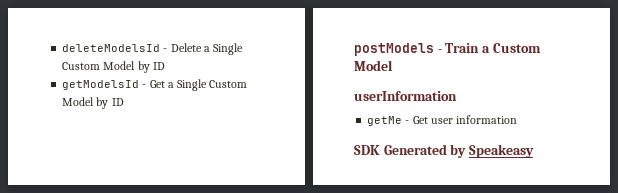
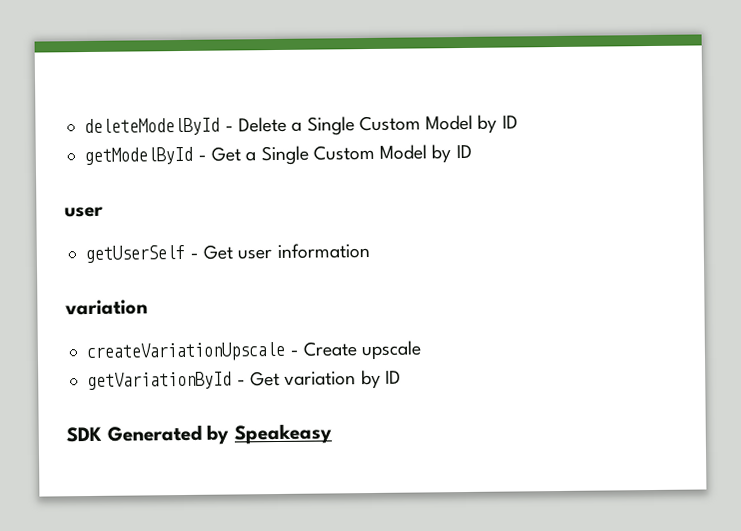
[62,44,161,52] deleteModelsId -> [84,117,221,137] deleteModelById
[62,80,140,90] getModelsId -> [84,146,194,166] getModelById
[354,43,541,56] [354,60,393,71] [354,91,457,101] [367,115,518,126] postModels - Train a Custom Model // userInformation // getMe - Get user information -> [64,206,104,218] [85,243,370,264] [65,299,148,316] [86,340,423,363] [87,369,401,391] user // getUserSelf - Get user information // variation // createVariationUpscale - Create upscale // getVariationById - Get variation by ID

